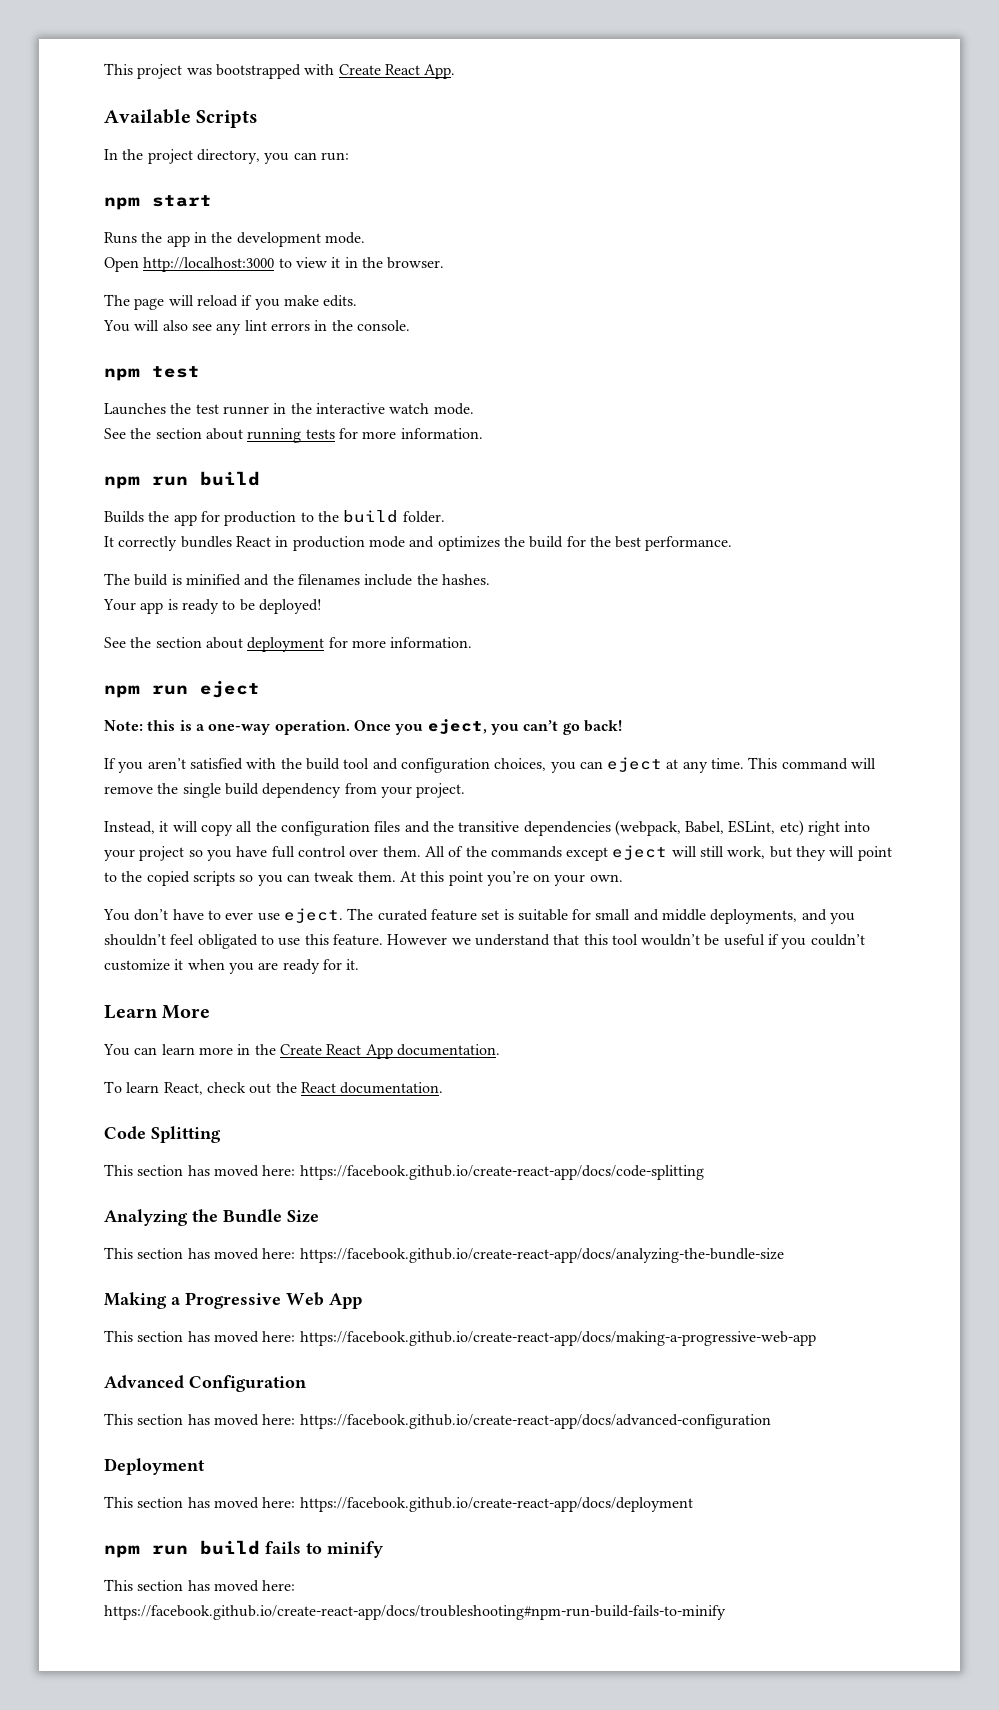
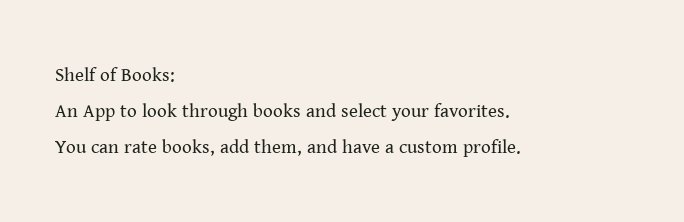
[104,63,456,79] [104,109,259,128] [104,149,349,164] [104,195,212,210] [104,232,365,247] [104,257,445,272] [104,294,358,310] [103,320,410,335] [104,366,200,381] [104,403,474,415] [104,428,483,443] [104,471,260,489] [104,510,445,526] [104,536,733,551] [104,573,490,586] [103,599,322,614] [104,637,473,652] [104,680,260,698] [104,719,622,735] [104,757,877,773] [104,783,466,798] [104,820,871,836] [104,845,892,861] [104,871,623,886] [103,908,856,924] [104,934,865,949] [104,959,360,974] [104,1005,211,1019] [103,1044,500,1059] [104,1081,444,1095] [104,1126,221,1143] [104,1164,704,1180] [104,1209,319,1226] [104,1247,784,1263] [104,1292,362,1309] [104,1330,816,1346] [104,1375,306,1392] [104,1413,771,1429] [104,1458,205,1475] [104,1496,693,1512] [104,1540,383,1558] [104,1579,296,1592] [104,1605,726,1620] This project was bootstrapped with Create React App. // Available Scripts // In the project directory, you can run: // npm start // Runs the app in the development mode. // Open http://localhost:3000 to view it in the browser. // The page will reload if you make edits. // You will also see any lint errors in the console. // npm test // Launches the test runner in the interactive watch mode. // See the section about running tests for more information. // npm run build // Builds the app for production to the build folder. // It correctly bundles React in production mode and optimizes the build for the best performance. // The build is minified and the filenames include the hashes. // Your app is ready to be deployed! // See the section about deployment for more information. // npm run eject // Note: this is a one-way operation. Once you eject, you can’t go back! // If you aren’t satisfied with the build tool and configuration choices, you can eject at any time. This command will remove the single build dependency from your project. // Instead, it will copy all the configuration files and the transitive dependencies (webpack, Babel, ESLint, etc) right into your project so you have full control over them. All of the commands except eject will still work, but they will point to the copied scripts so you can tweak them. At this point you’re on your own. // You don’t have to ever use eject. The curated feature set is suitable for small and middle deployments, and you shouldn’t feel obligated to use this feature. However we understand that this tool wouldn’t be useful if you couldn’t customize it when you are ready for it. // Learn More // You can learn more in the Create React App documentation. // To learn React, check out the React documentation. // Code Splitting // This section has moved here: https://facebook.github.io/create-react-app/docs/code-splitting // Analyzing the Bundle Size // This section has moved here: https://facebook.github.io/create-react-app/docs/analyzing-the-bundle-size // Making a Progressive Web App // This section has moved here: https://facebook.github.io/create-react-app/docs/making-a-progressive-web-app // Advanced Configuration // This section has moved here: https://facebook.github.io/create-react-app/docs/advanced-configuration // Deployment // This section has moved here: https://facebook.github.io/create-react-app/docs/deployment // npm run build fails to minify // This section has moved here: https://facebook.github.io/create-react-app/docs/troubleshooting#npm-run-build-fails-to-minify -> [55,67,175,82] [55,103,510,121] [55,139,521,157] Shelf of Books: // An App to look through books and select your favorites. // You can rate books, add them, and have a custom profile.

